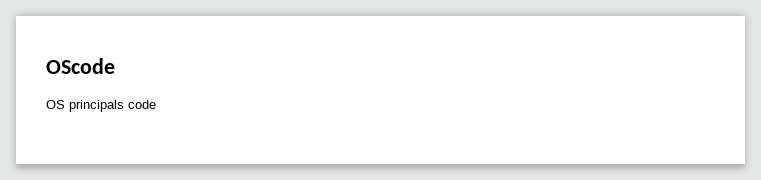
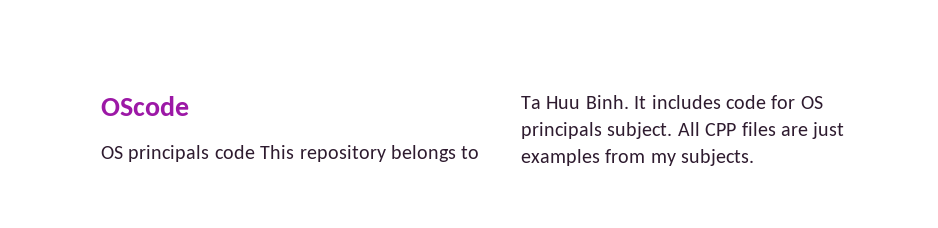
(156, 104) none -> [260,145,480,162] [521,95,823,109] [521,122,845,139] [521,149,755,166] This repository belongs to Ta Huu Binh. It includes code for OS principals subject. All CPP files are just examples from my subjects.

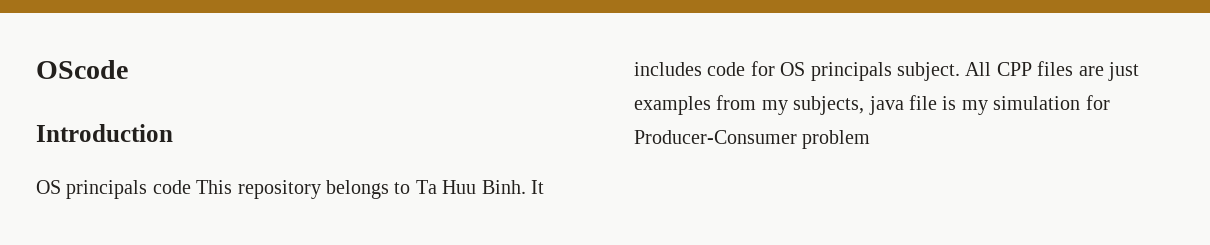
(189, 106) none -> [36,124,173,142] // Introduction
[681,149,755,166] subjects. -> [793,95,1110,115] [634,130,871,149] subjects, java file is my simulation for Producer-Consumer problem

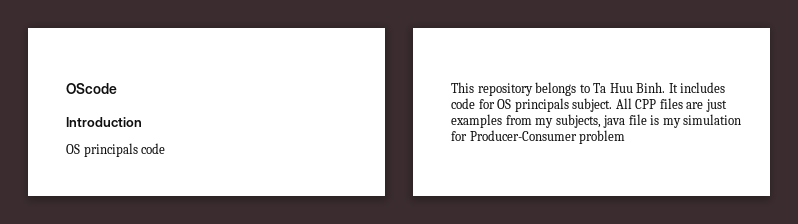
(191, 187) none -> (166, 148) //

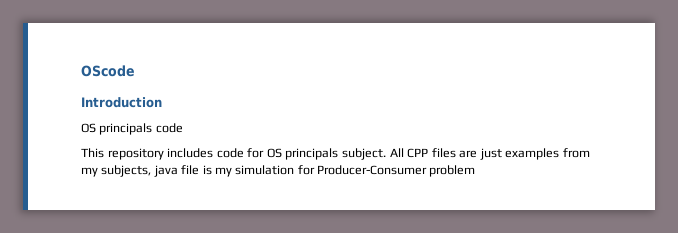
[535,82,678,96] belongs to Ta Huu Binh. It -> (164, 154) none

